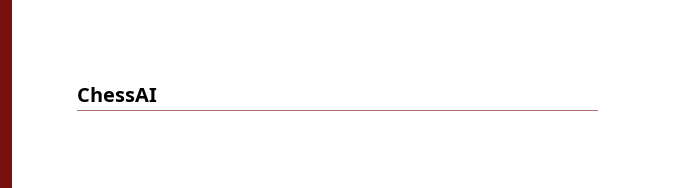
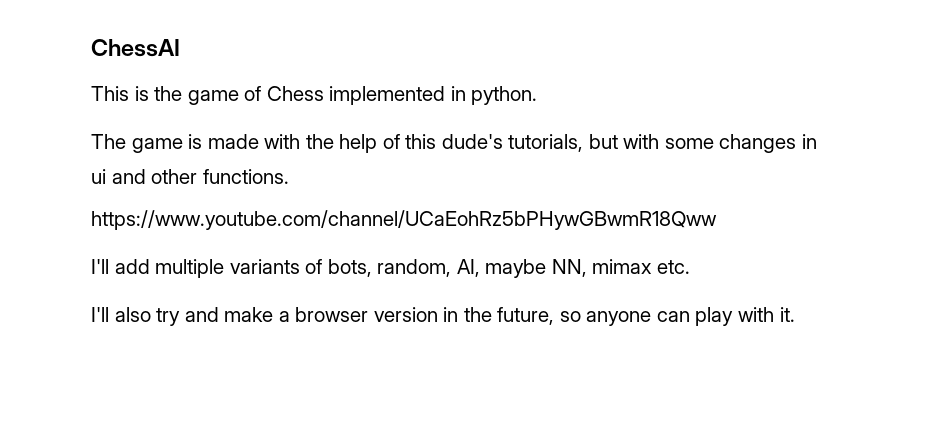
(157, 94) none -> [91,86,538,105] [91,134,818,153] [91,169,289,184] [91,210,717,230] [91,259,690,278] [91,307,795,326] // This is the game of Chess implemented in python. // The game is made with the help of this dude's tutorials, but with some changes in ui and other functions. // https://www.youtube.com/channel/UCaEohRz5bPHywGBwmR18Qww // I'll add multiple variants of bots, random, AI, maybe NN, mimax etc. // I'll also try and make a browser version in the future, so anyone can play with it.

